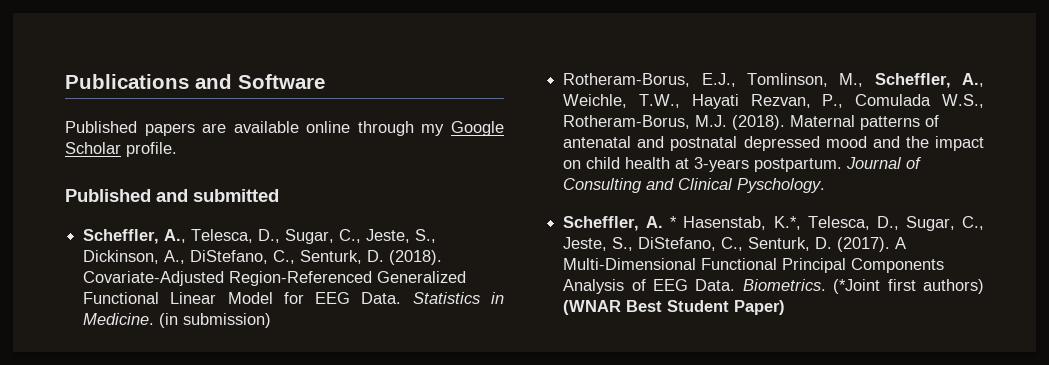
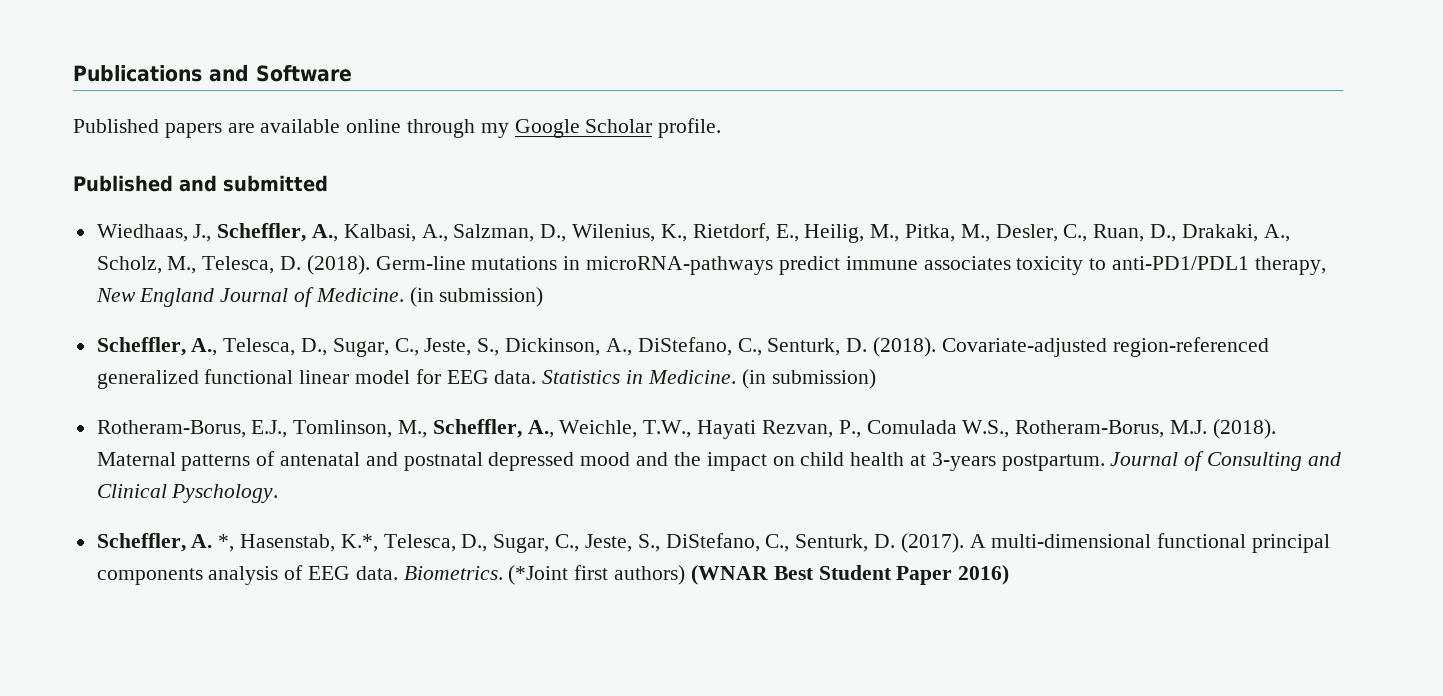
(279, 195) none -> [96,223,1290,243] [96,255,1326,275] [95,287,544,307] // Wiedhaas, J., Scheffler, A., Kalbasi, A., Salzman, D., Wilenius, K., Rietdorf, E., Heilig, M., Pitka, M., Desler, C., Ruan, D., Drakaki, A., Scholz, M., Telesca, D. (2018). Germ-line mutations in microRNA-pathways predict immune associates toxicity to anti-PD1/PDL1 therapy, New England Journal of Medicine. (in submission)
[83,271,467,286] [83,292,273,304] Covariate-Adjusted Region-Referenced Generalized Functional Linear Model -> [941,337,1269,357] [96,369,411,389] Covariate-adjusted region-referenced generalized functional linear model
[361,292,402,304] Data. -> [494,370,537,384] data.
[670,216,678,228] * -> [218,534,235,552] *,
[563,258,945,273] [563,279,625,294] Multi-Dimensional Functional Principal Components Analysis -> [991,533,1330,553] [96,566,279,585] multi-dimensional functional principal components analysis
[695,279,736,291] Data. -> [355,566,398,580] data.
[734,300,786,315] Paper) -> [896,565,1010,585] Paper 2016)

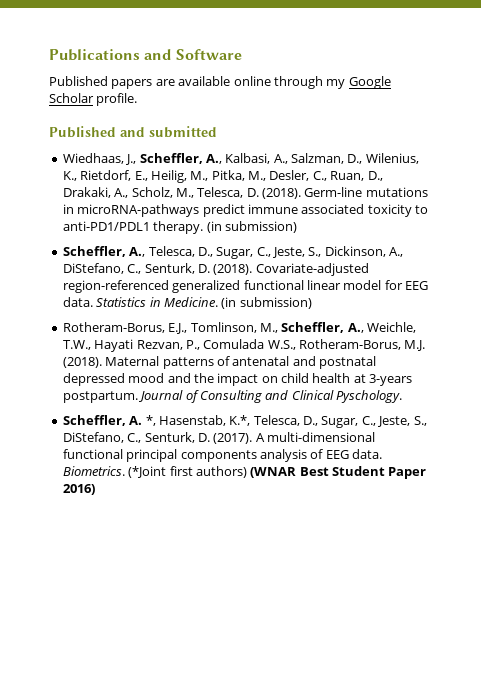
[923,256,1011,270] associates -> [301,204,365,214] associated
[1254,256,1326,275] [95,287,404,307] therapy, New England Journal of Medicine. -> [153,221,204,234] therapy.

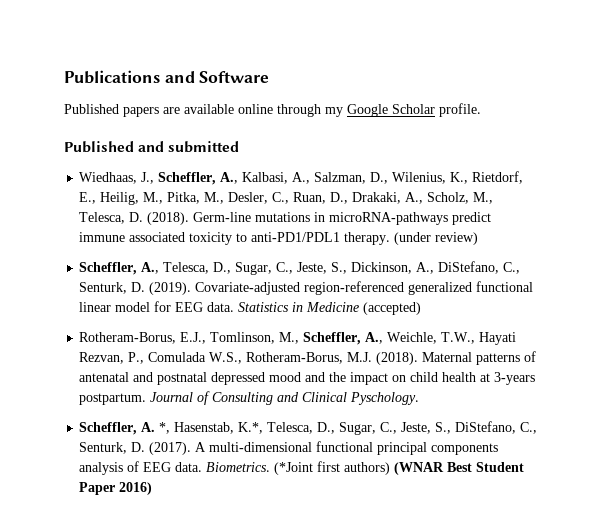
[206,221,297,233] (in submission) -> [394,232,479,245] (under review)
[213,264,253,275] (2018). -> [149,282,192,295] (2019).
[163,297,312,309] Medicine. (in submission) -> [306,302,422,315] Medicine (accepted)

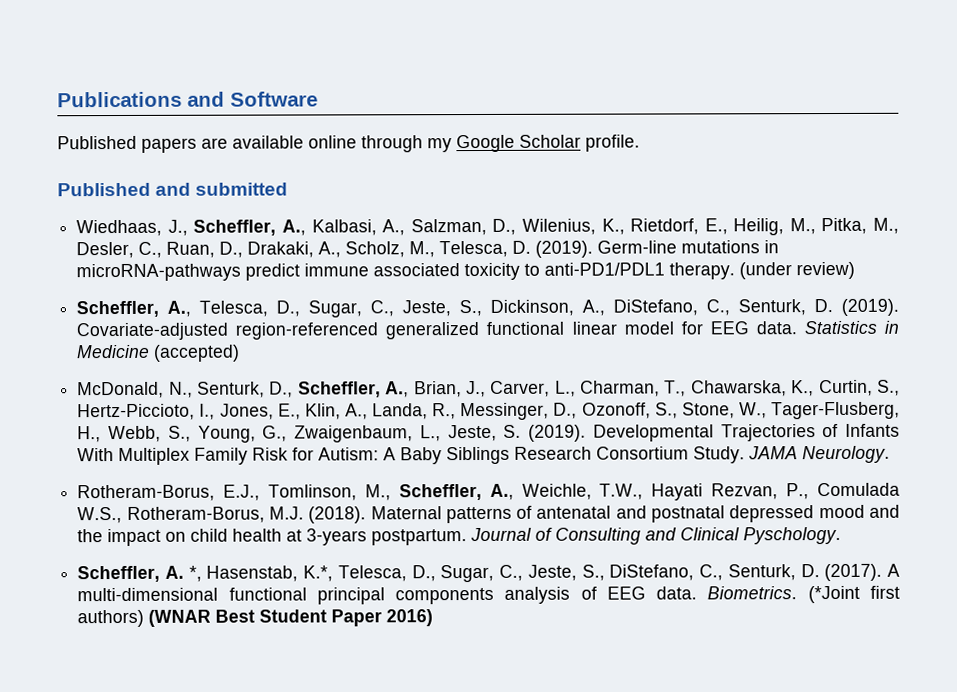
[147,212,190,225] (2018). -> [535,240,594,258] (2019).
(422, 308) none -> [77,379,900,399] [77,401,900,421] [77,423,900,443] [77,445,891,466] // McDonald, N., Senturk, D., Scheffler, A., Brian, J., Carver, L., Charman, T., Chawarska, K., Curtin, S., Hertz-Piccioto, I., Jones, E., Klin, A., Landa, R., Messinger, D., Ozonoff, S., Stone, W., Tager-Flusberg, H., Webb, S., Young, G., Zwaigenbaum, L., Jeste, S. (2019). Developmental Trajectories of Infants With Multiplex Family Risk for Autism: A Baby Siblings Research Consortium Study. JAMA Neurology.

